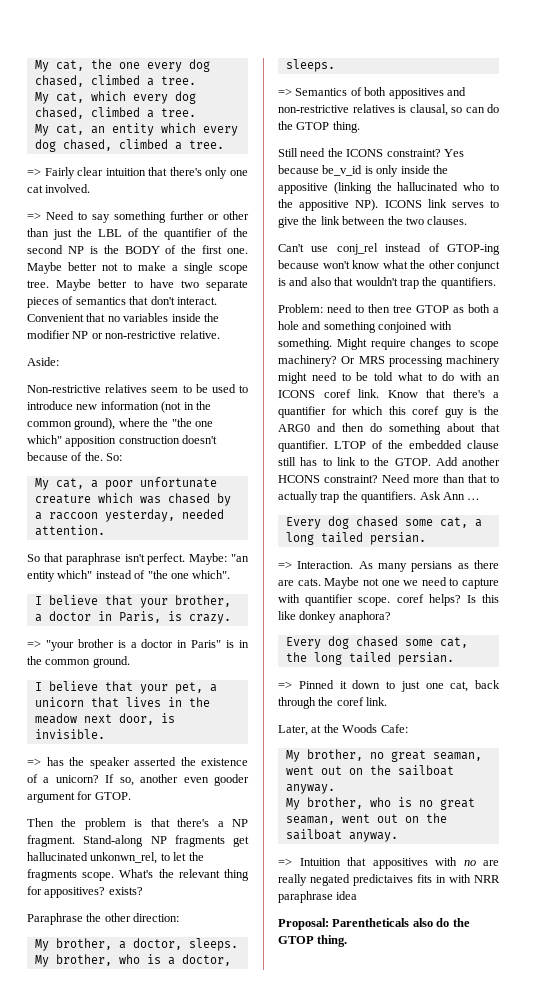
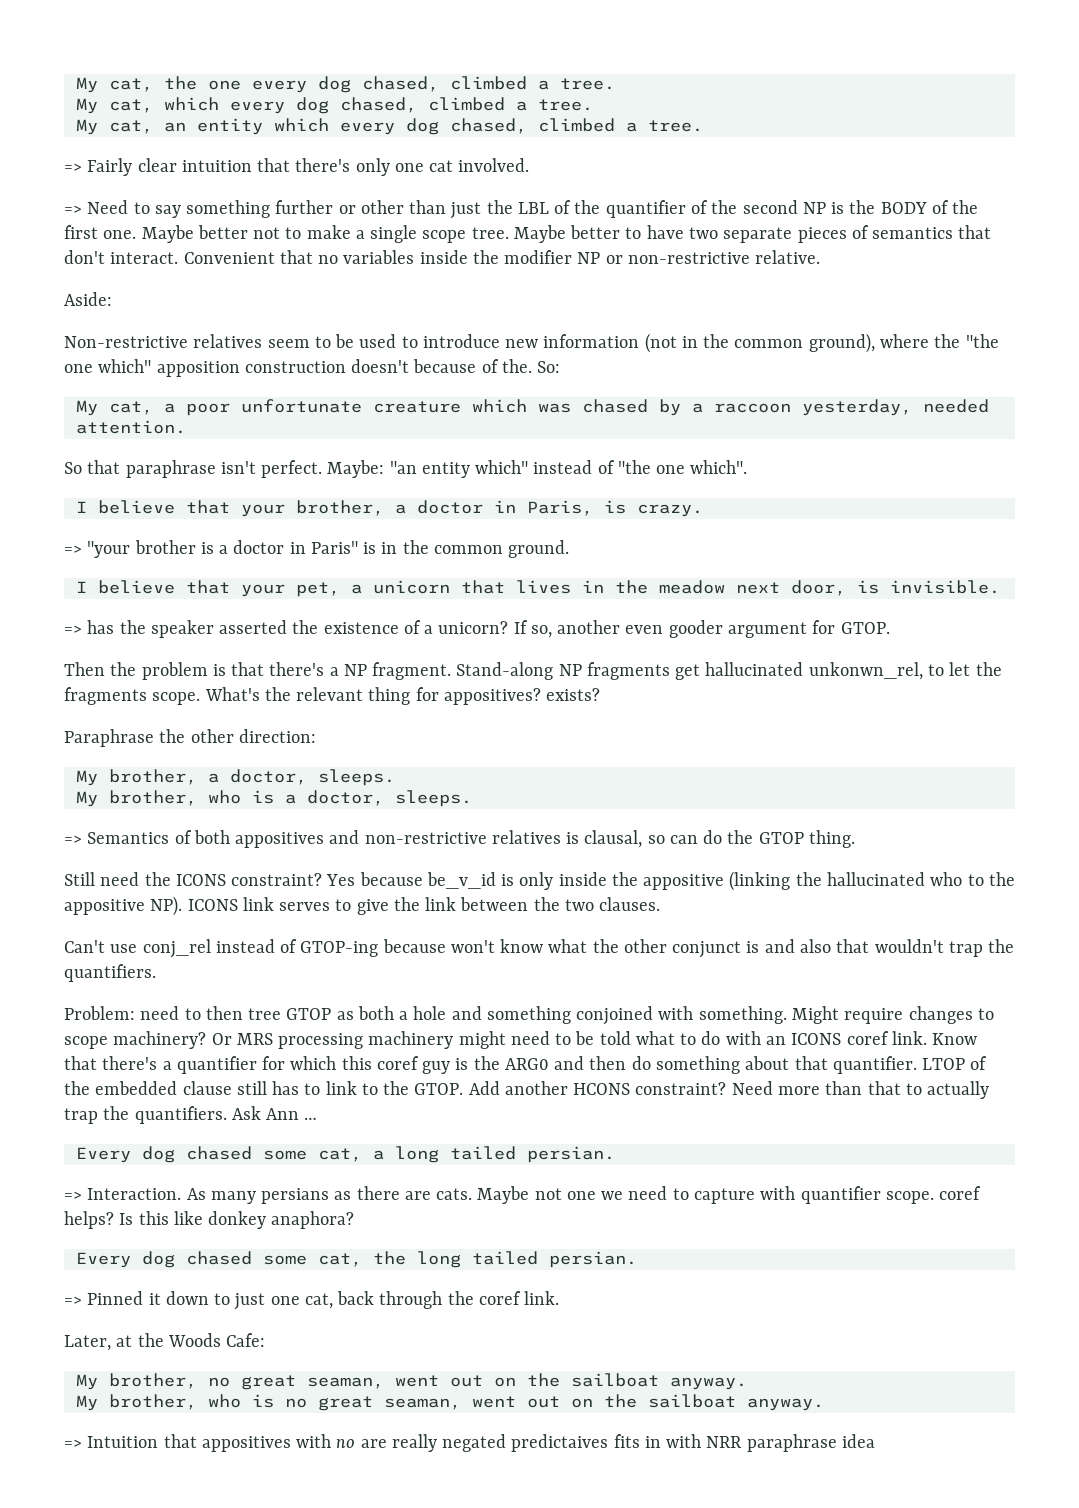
[278,918,470,930] [278,935,348,947] // Proposal: Parentheticals also do the GTOP thing. -> (875, 1441) none

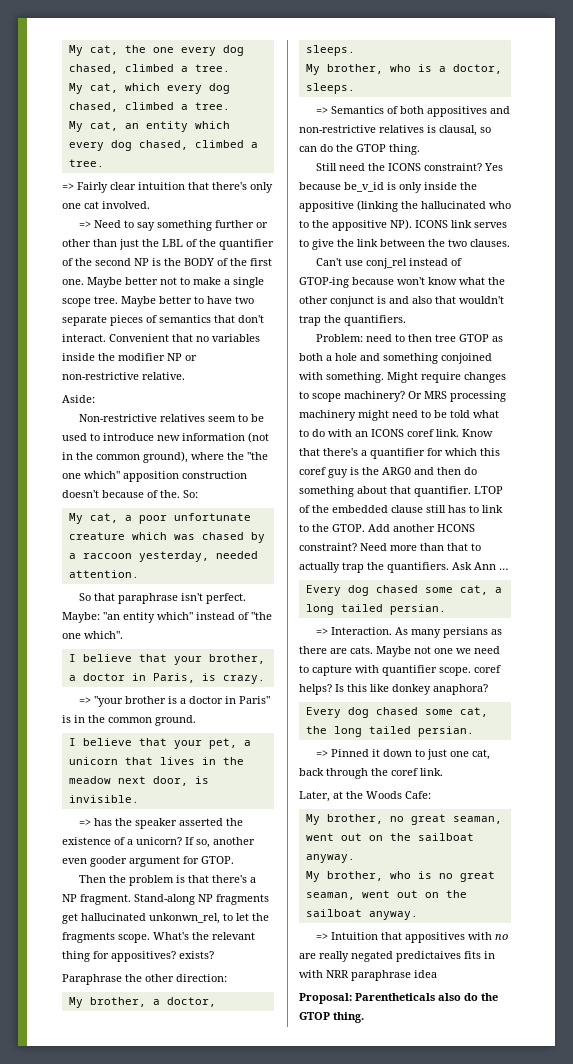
(875, 1441) none -> [299,993,498,1004] [299,1012,364,1023] // Proposal: Parentheticals also do the GTOP thing.

